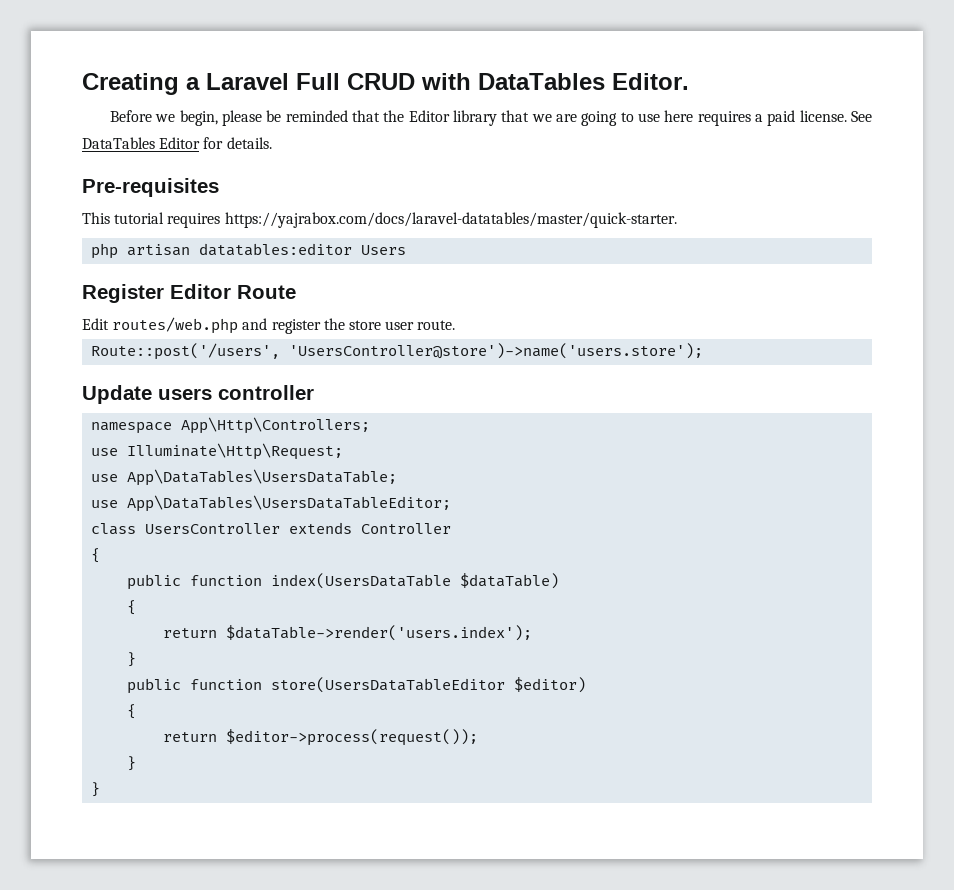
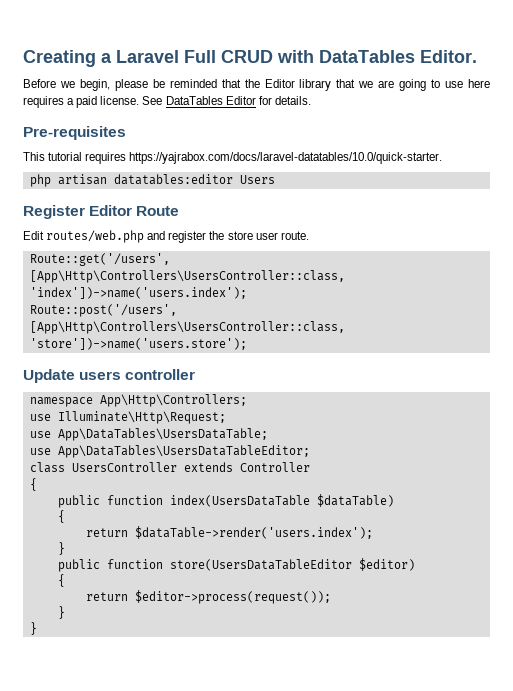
[224,212,677,228] https://yajrabox.com/docs/laravel-datatables/master/quick-starter. -> [129,152,443,164] https://yajrabox.com/docs/laravel-datatables/10.0/quick-starter.
(456, 325) none -> [29,253,170,266] [29,270,345,283] [29,287,247,299] // Route::get('/users', [App\Http\Controllers\UsersController::class, 'index'])->name('users.index');
[289,343,704,359] 'UsersController@store')->name('users.store'); -> [29,321,345,334] [29,338,247,350] [App\Http\Controllers\UsersController::class, 'store'])->name('users.store');

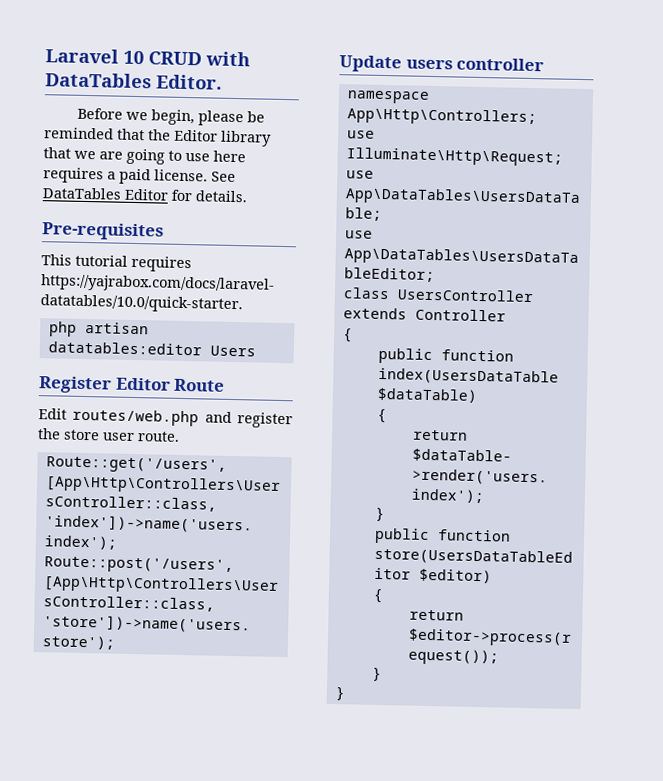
[23,50,216,67] Creating a Laravel Full -> [45,48,144,65] Laravel 10

